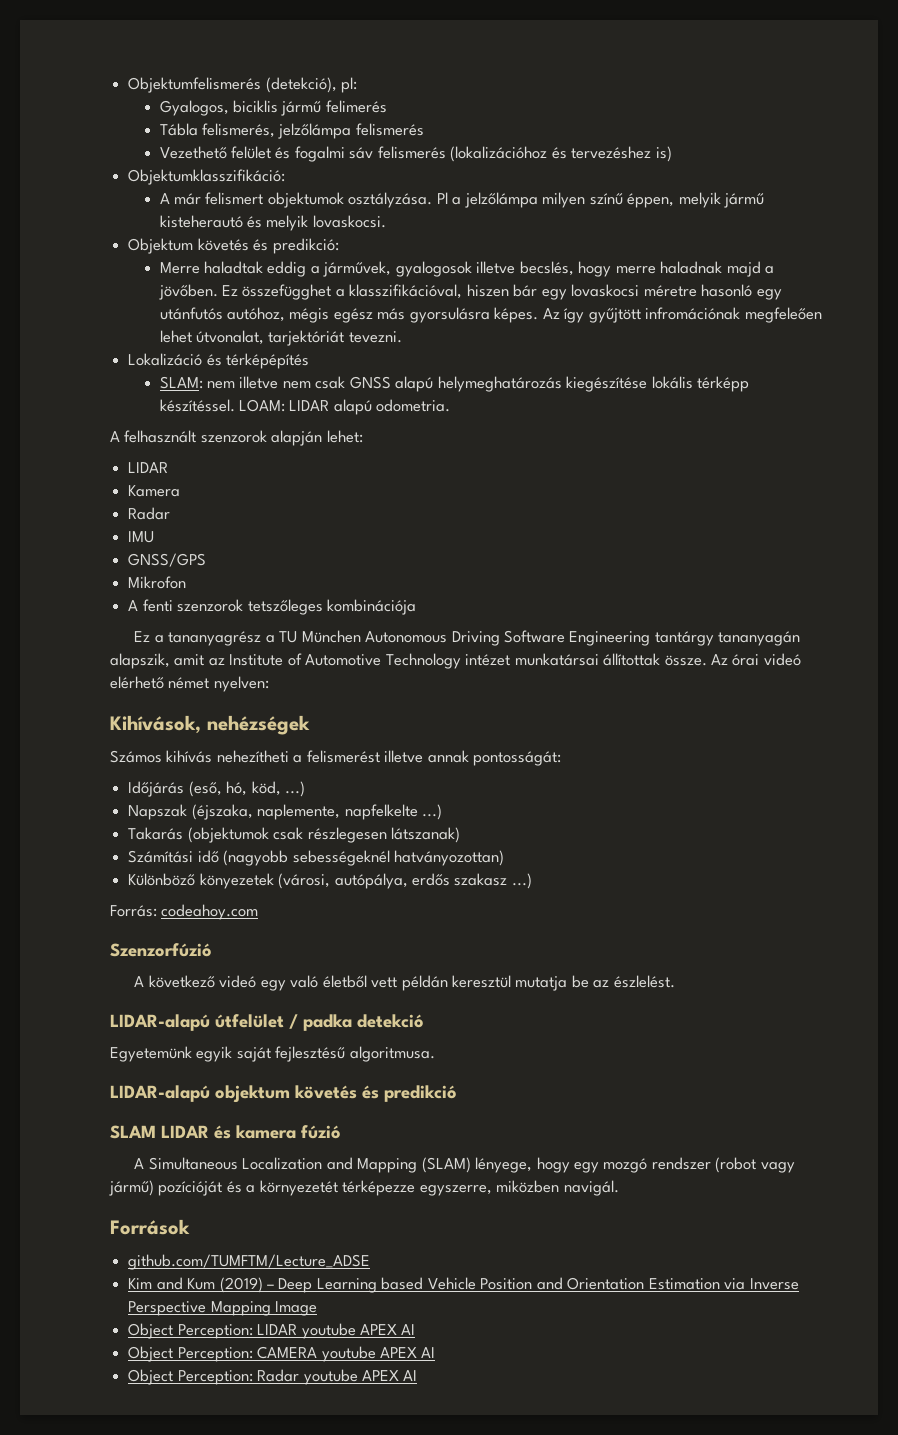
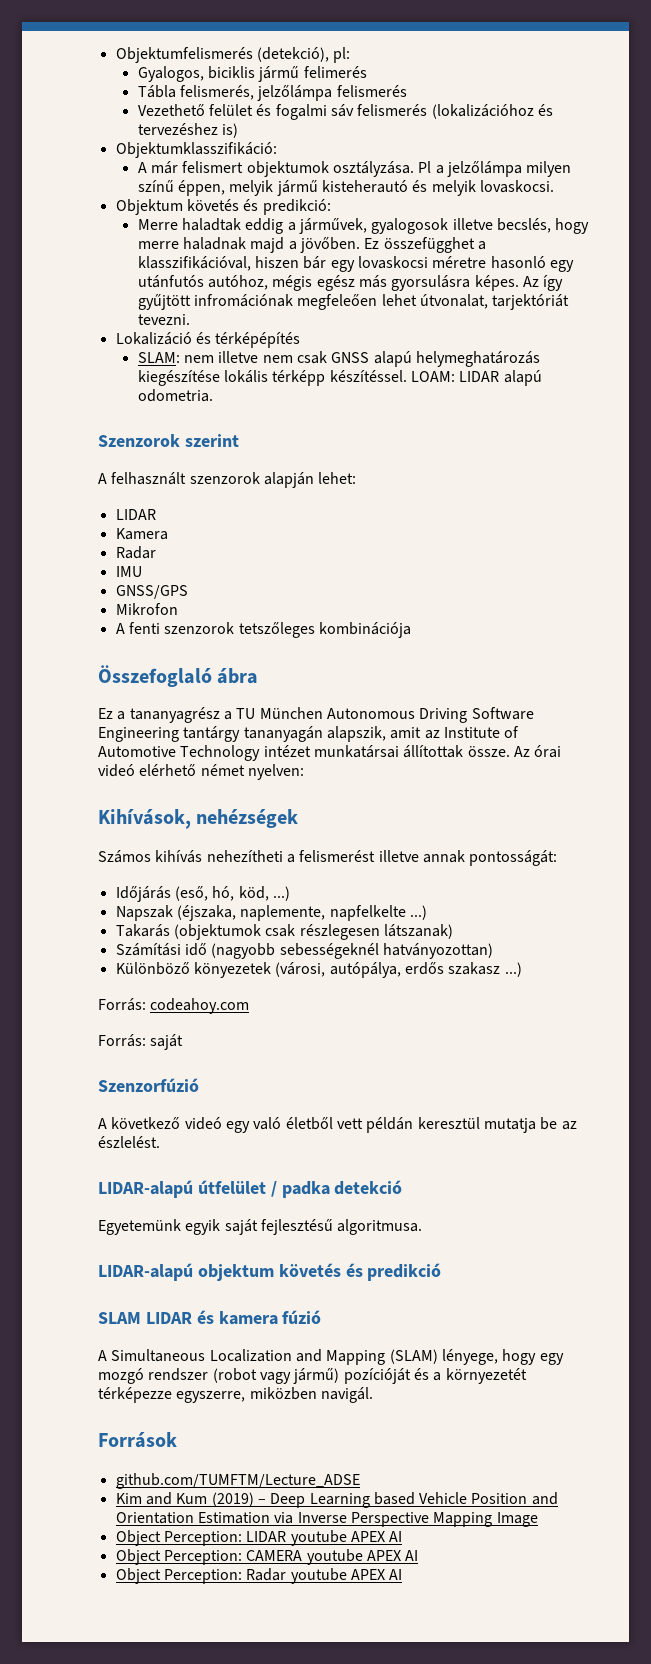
(451, 405) none -> [98,434,239,447] // Szenzorok szerint
(416, 607) none -> [98,665,259,687] // Összefoglaló ábra
(259, 912) none -> [98,1034,184,1050] // Forrás: saját

